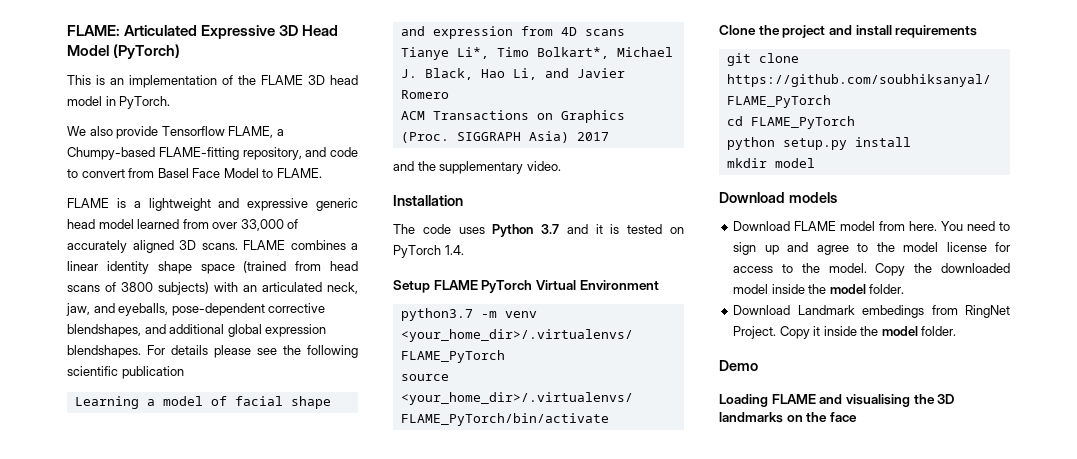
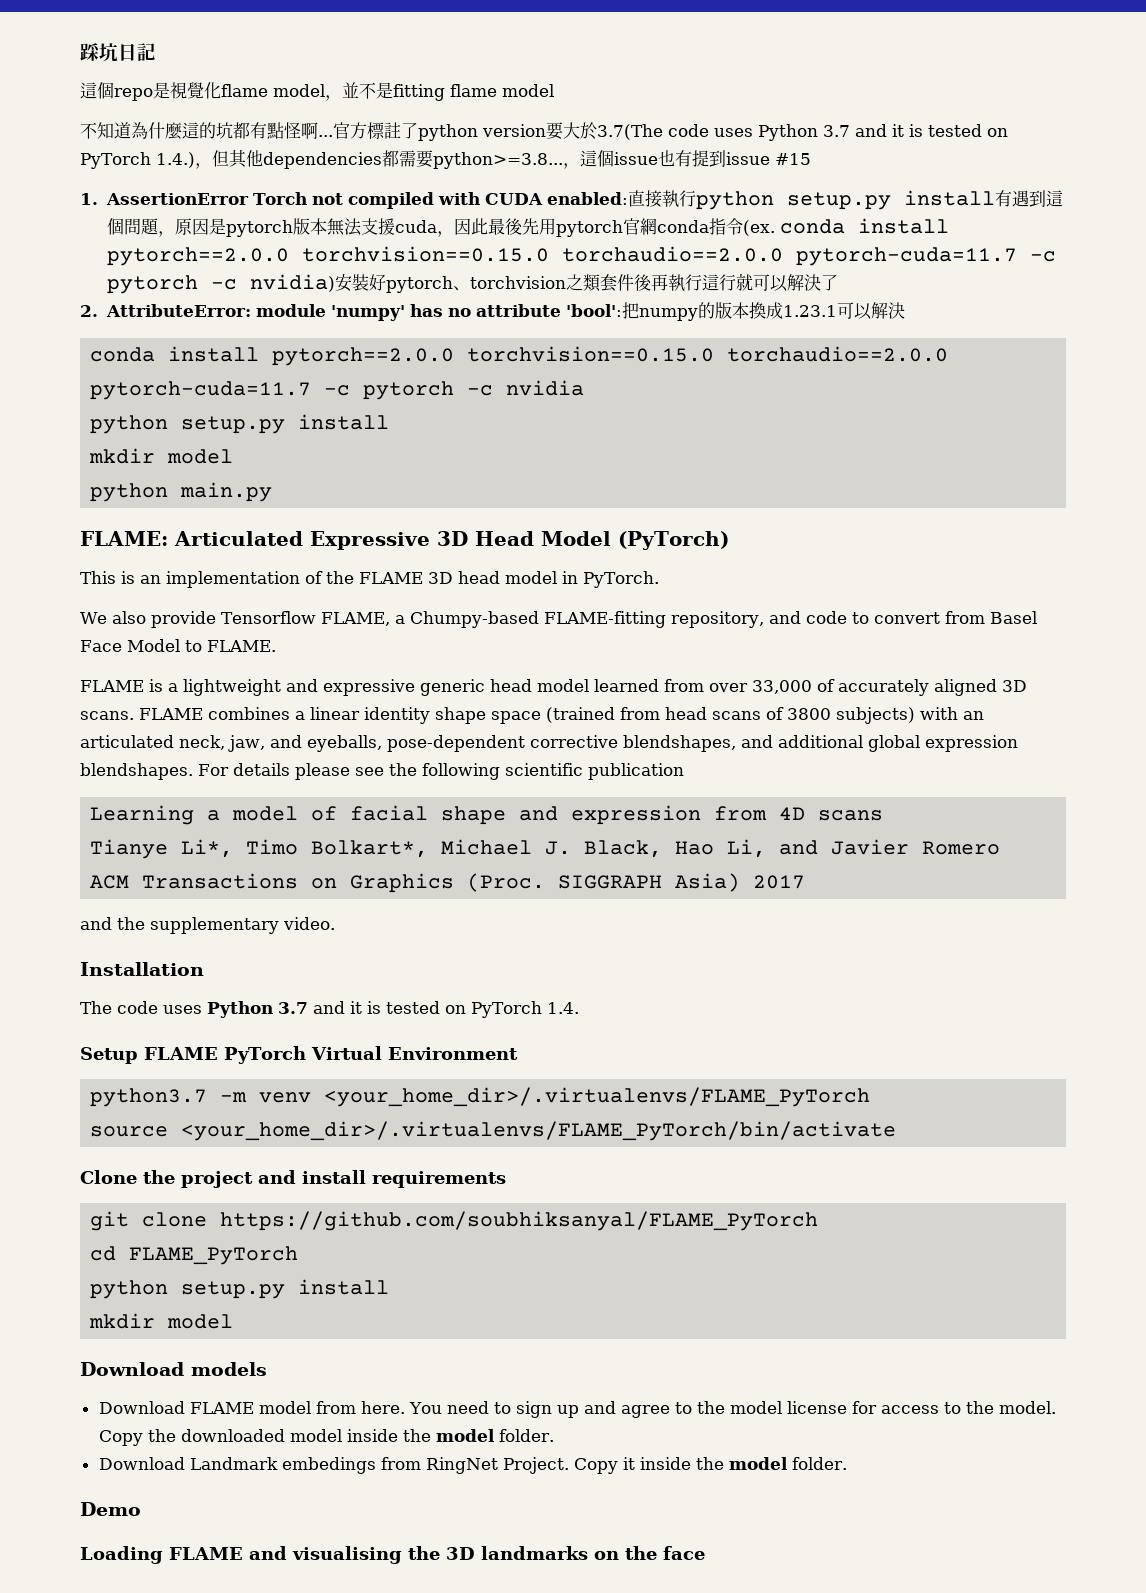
(67, 30) none -> [80,43,156,62] [80,82,554,101] [80,122,1008,141] [80,149,811,169] [80,190,1064,210] [106,218,949,237] [106,246,1056,266] [106,273,838,294] [80,302,905,321] [90,346,949,366] [90,380,585,400] [90,414,390,434] [89,448,234,464] [90,482,273,502] 踩坑日記 // 這個repo是視覺化flame model，並不是fitting flame model // 不知道為什麼這的坑都有點怪啊...官方標註了python version要大於3.7(The code uses Python 3.7 and it is tested on PyTorch 1.4.)，但其他dependencies都需要python>=3.8...，這個issue也有提到issue #15 // 1. AssertionError Torch not compiled with CUDA enabled:直接執行python setup.py install有遇到這個問題，原因是pytorch版本無法支援cuda，因此最後先用pytorch官網conda指令(ex. conda install pytorch==2.0.0 torchvision==0.15.0 torchaudio==2.0.0 pytorch-cuda=11.7 -c pytorch -c nvidia)安裝好pytorch、torchvision之類套件後再執行這行就可以解決了 // 2. AttributeError: module 'numpy' has no attribute 'bool':把numpy的版本換成1.23.1可以解決 // conda install pytorch==2.0.0 torchvision==0.15.0 torchaudio==2.0.0 pytorch-cuda=11.7 -c pytorch -c nvidia // python setup.py install // mkdir model // python main.py //

